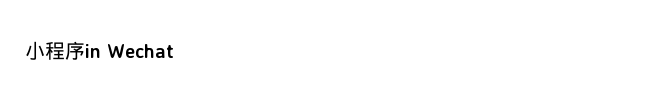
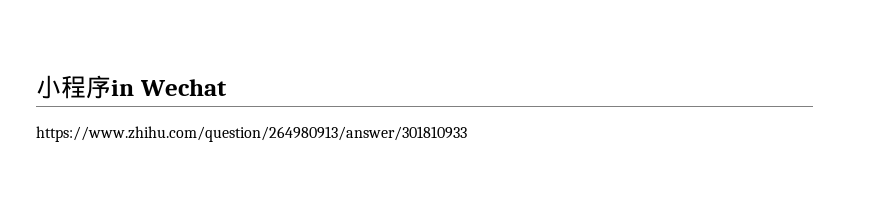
(174, 51) none -> [36,126,467,142] // https://www.zhihu.com/question/264980913/answer/301810933

